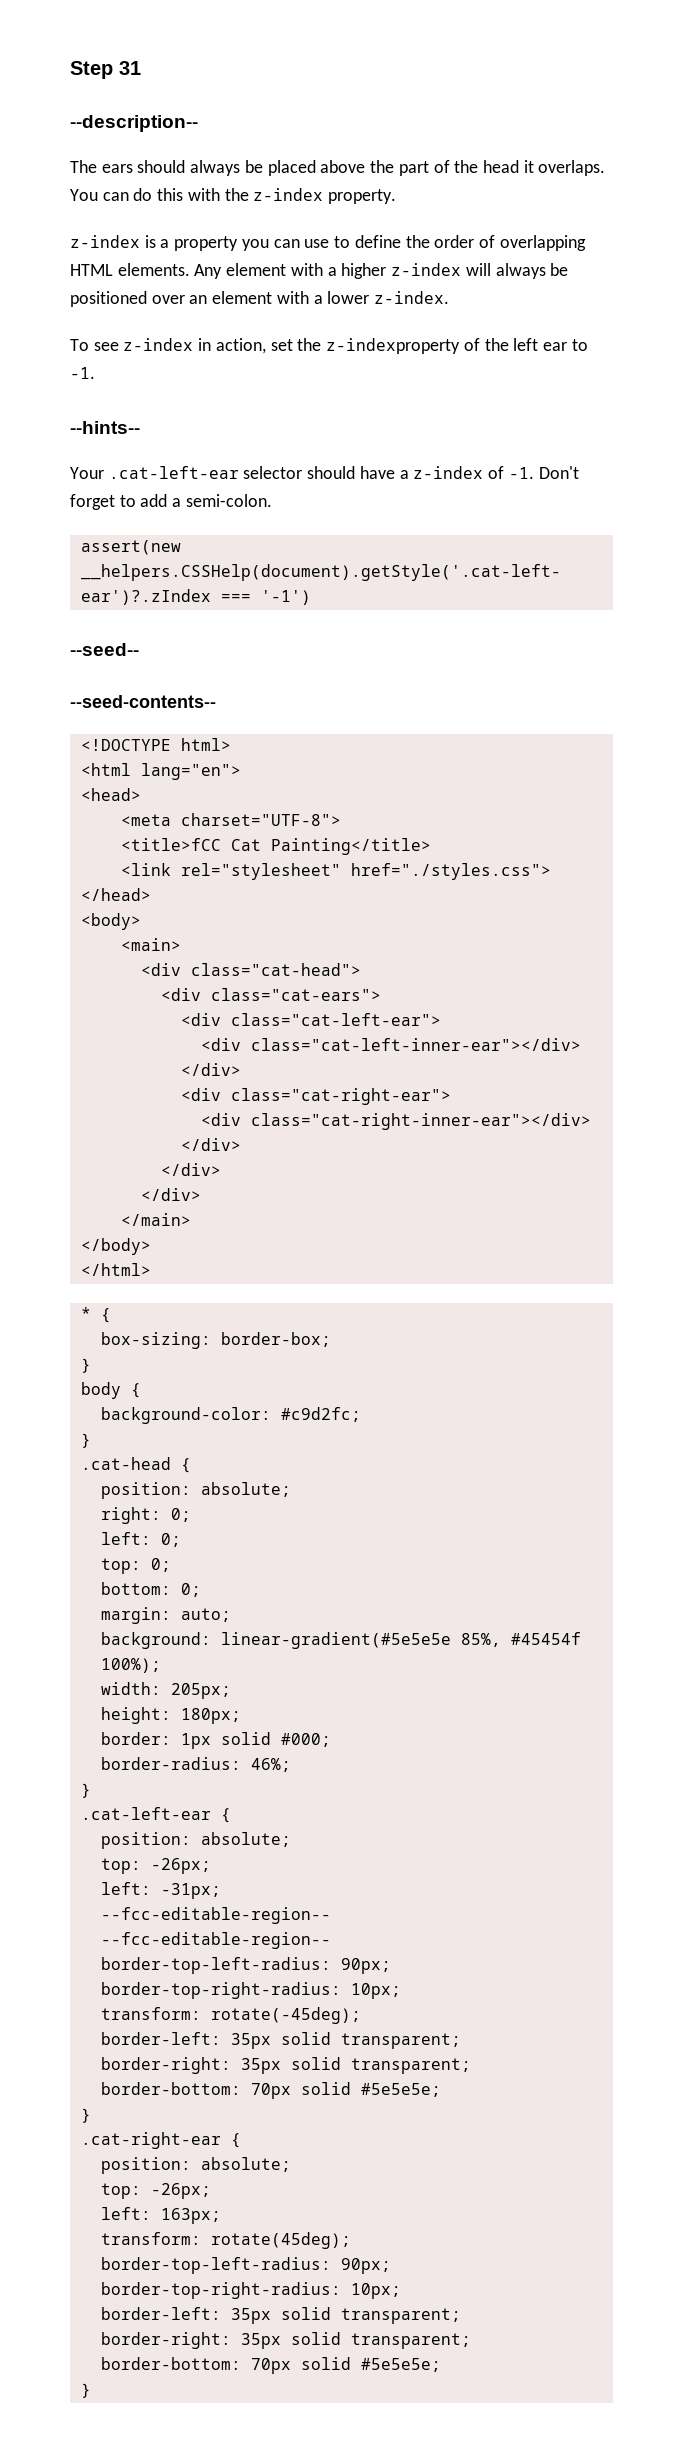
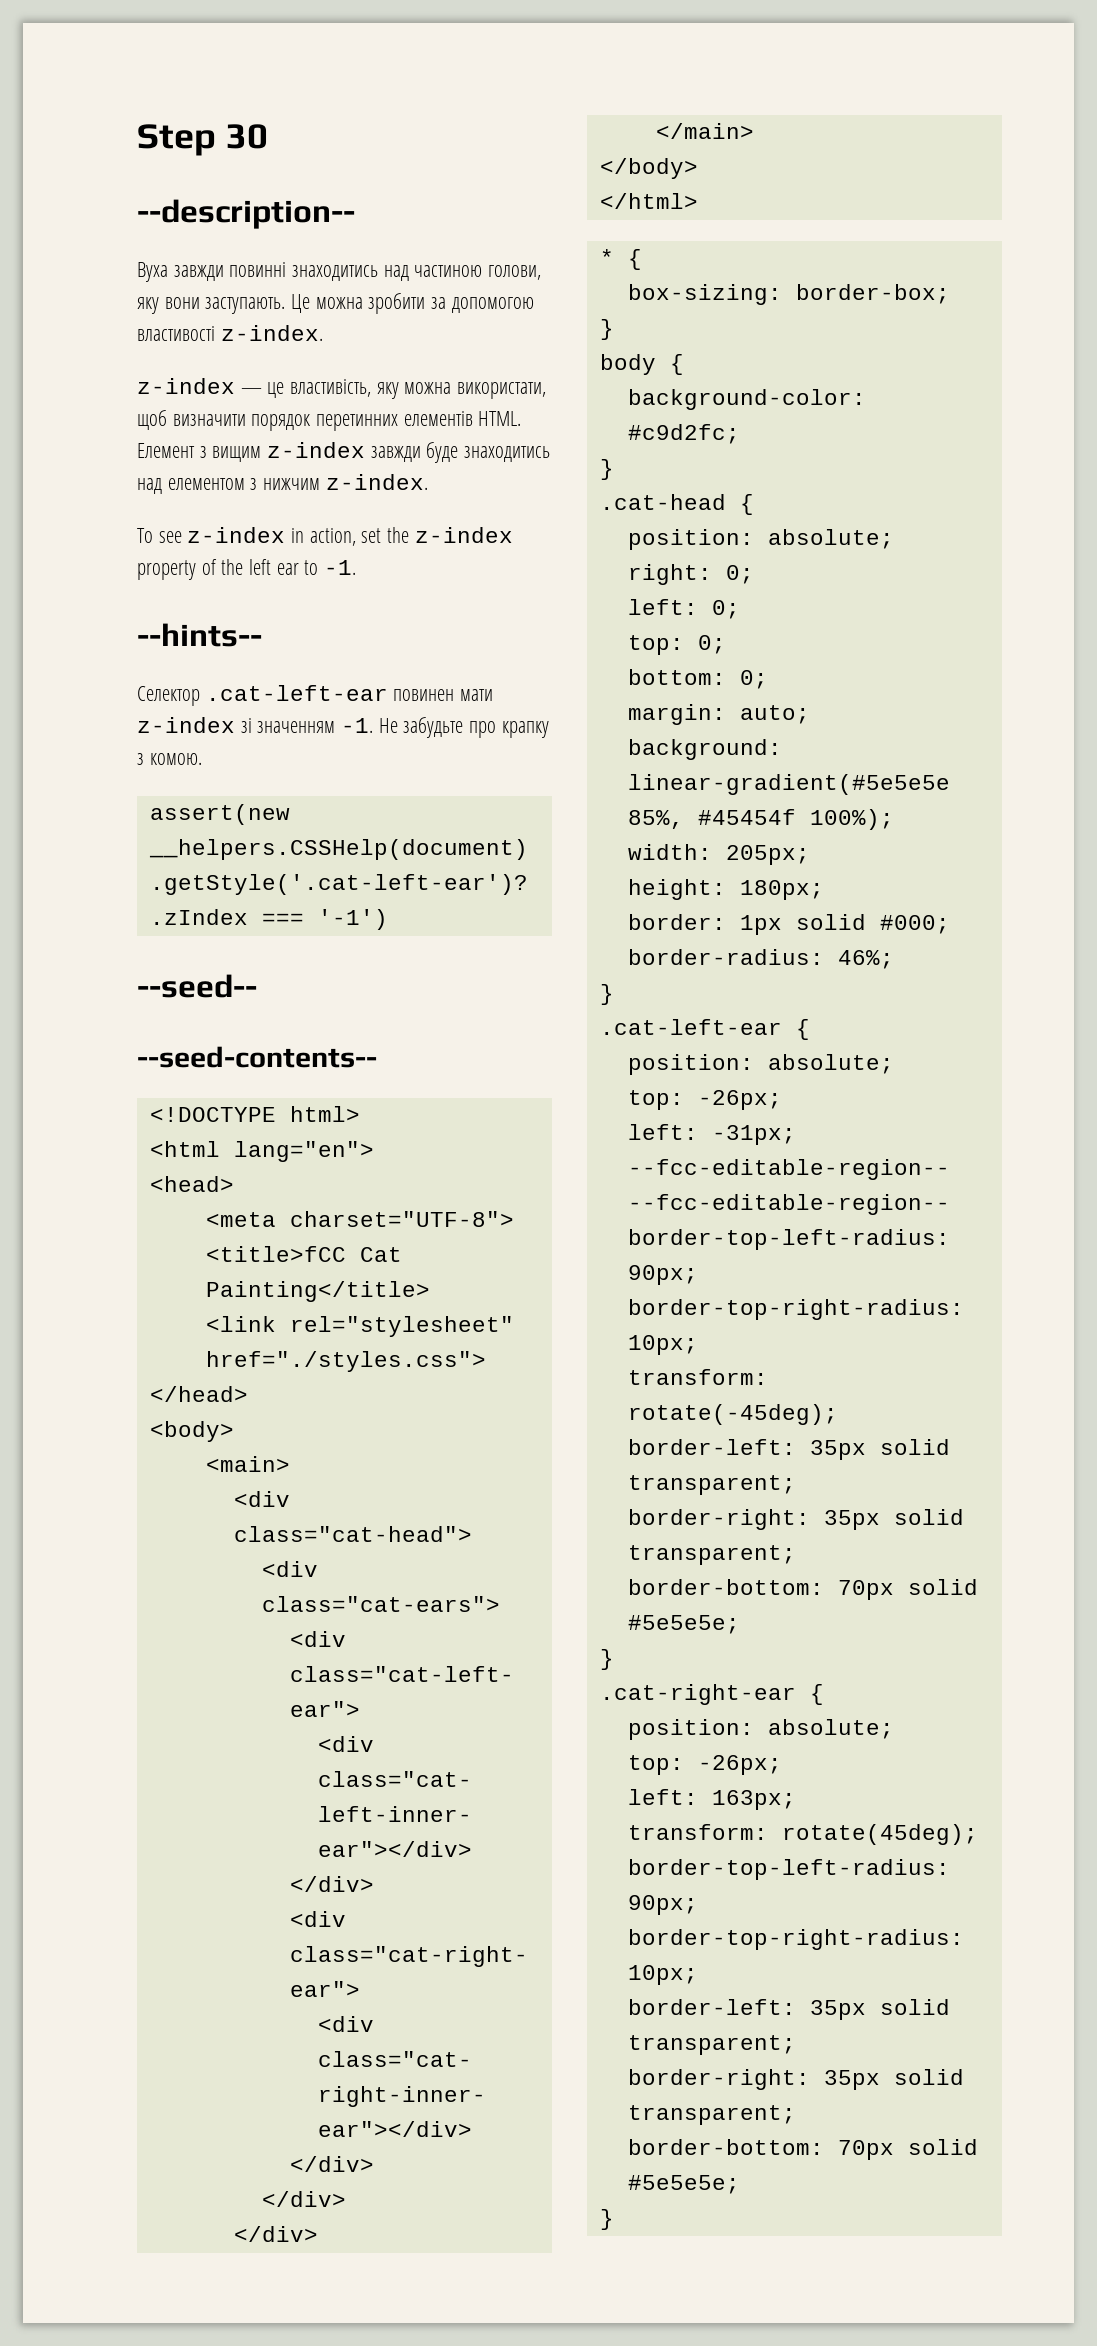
[119,61,141,75] 31 -> [225,124,268,149] 30
[70,160,606,176] [70,188,397,204] [70,235,586,251] [70,263,569,279] [70,291,370,307] The ears should always be placed above the part of the head it overlaps. You can do this with the z-index property. // z-index is a property you can use to define the order of overlapping HTML elements. Any element with a higher z-index will always be positioned over an element with a lower -> [137,262,542,282] [137,293,534,314] [137,325,323,341] [137,378,547,399] [137,410,522,431] [137,442,551,463] [137,478,321,494] Вуха завжди повинні знаходитись над частиною голови, яку вони заступають. Це можна зробити за допомогою властивості z-index. // z-index — це властивість, яку можна використати, щоб визначити порядок перетинних елементів HTML. Елемент з вищим z-index завжди буде знаходитись над елементом з нижчим
[326,338,461,354] z-indexproperty -> [414,527,513,543] [137,560,196,580] z-index property
[70,466,579,479] [70,494,272,510] Your .cat-left-ear selector should have a z-index of -1. Don't forget to add a semi-colon. -> [137,685,494,706] [137,717,549,738] [137,753,202,765] Селектор .cat-left-ear повинен мати z-index зі значенням -1. Не забудьте про крапку з комою.

